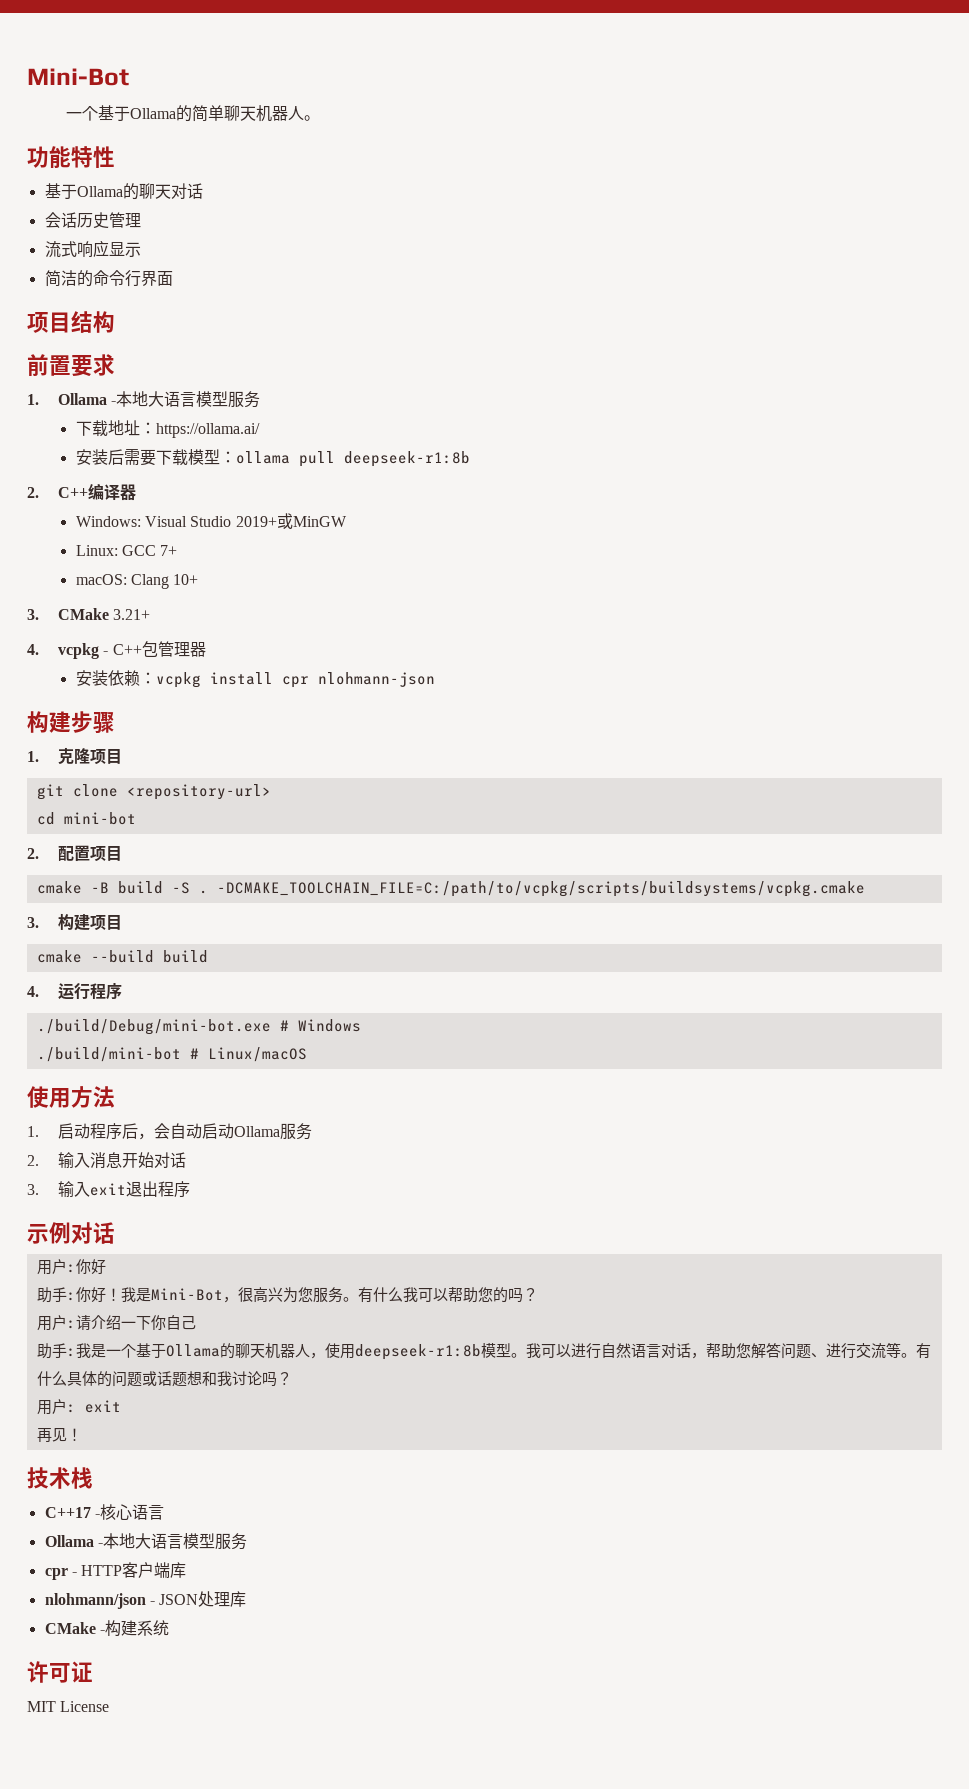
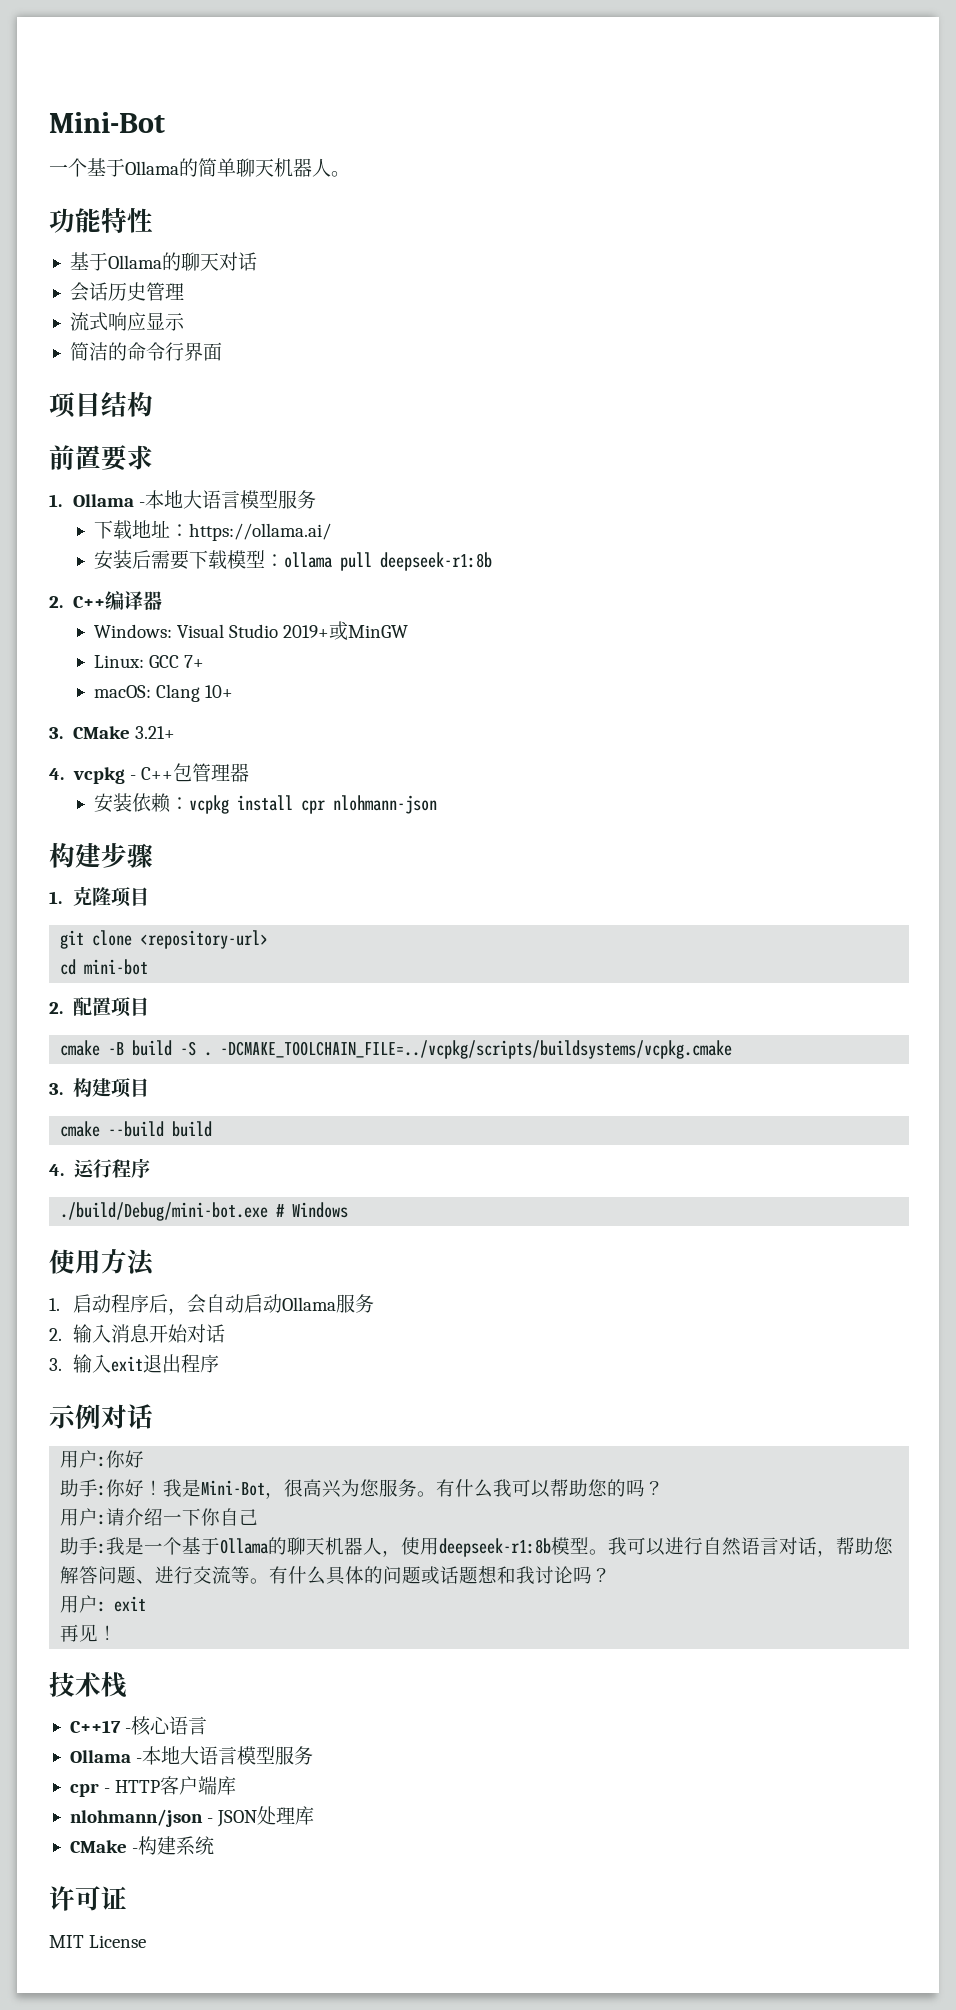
[216,881,865,897] -DCMAKE_TOOLCHAIN_FILE=C:/path/to/vcpkg/scripts/buildsystems/vcpkg.cmake -> [220,1040,733,1059] -DCMAKE_TOOLCHAIN_FILE=../vcpkg/scripts/buildsystems/vcpkg.cmake
[36,1047,307,1062] // ./build/mini-bot # Linux/macOS -> (349, 1210) none

